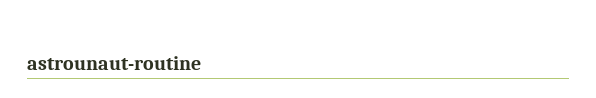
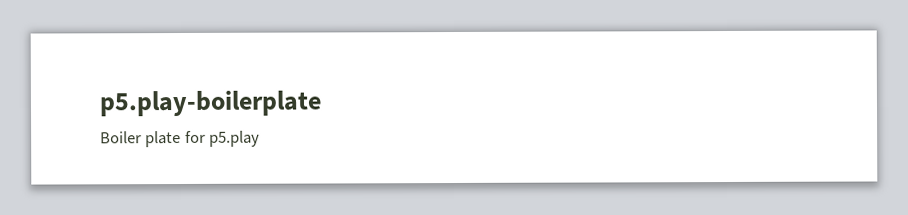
[27,56,201,70] astrounaut-routine -> [99,90,322,117] [100,130,261,148] p5.play-boilerplate // Boiler plate for p5.play

